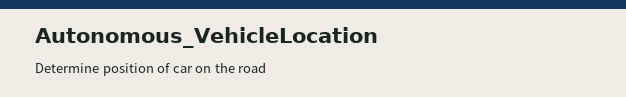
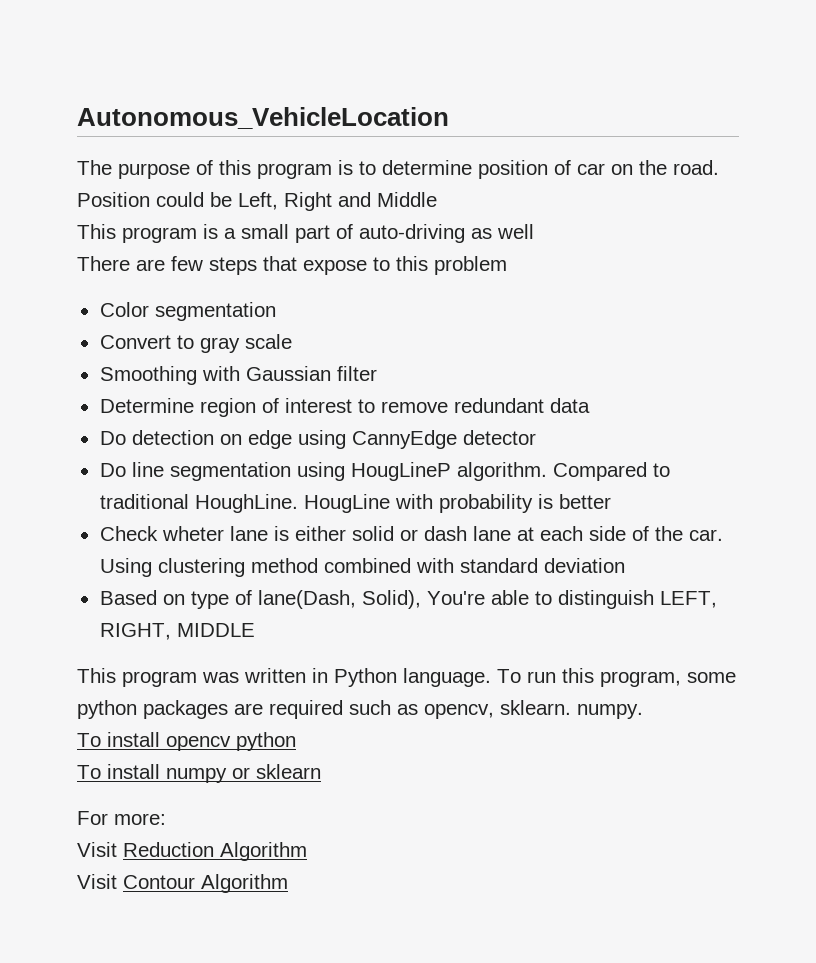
[35,63,99,73] Determine -> [77,160,472,179] The purpose of this program is to determine
[238,62,267,73] road -> [673,160,719,175] [77,192,437,211] [77,224,534,243] [77,256,507,275] [99,302,276,321] [99,334,292,353] [99,366,377,385] [99,398,590,417] [99,430,536,449] [99,462,670,481] [99,494,611,513] [99,526,723,541] [99,558,625,577] [99,590,717,609] [99,623,255,640] [77,668,736,687] [77,700,643,719] [77,732,296,751] [77,764,321,783] [77,811,166,825] [77,842,307,861] [77,874,288,893] road. Position could be Left, Right and Middle // This program is a small part of auto-driving as well // There are few steps that expose to this problem // Color segmentation // Convert to gray scale // Smoothing with Gaussian filter // Determine region of interest to remove redundant data // Do detection on edge using CannyEdge detector // Do line segmentation using HougLineP algorithm. Compared to traditional HoughLine. HougLine with probability is better // Check wheter lane is either solid or dash lane at each side of the car. Using clustering method combined with standard deviation // Based on type of lane(Dash, Solid), You're able to distinguish LEFT, RIGHT, MIDDLE // This program was written in Python language. To run this program, some python packages are required such as opencv, sklearn. numpy. // To install opencv python // To install numpy or sklearn // For more: // Visit Reduction Algorithm // Visit Contour Algorithm

